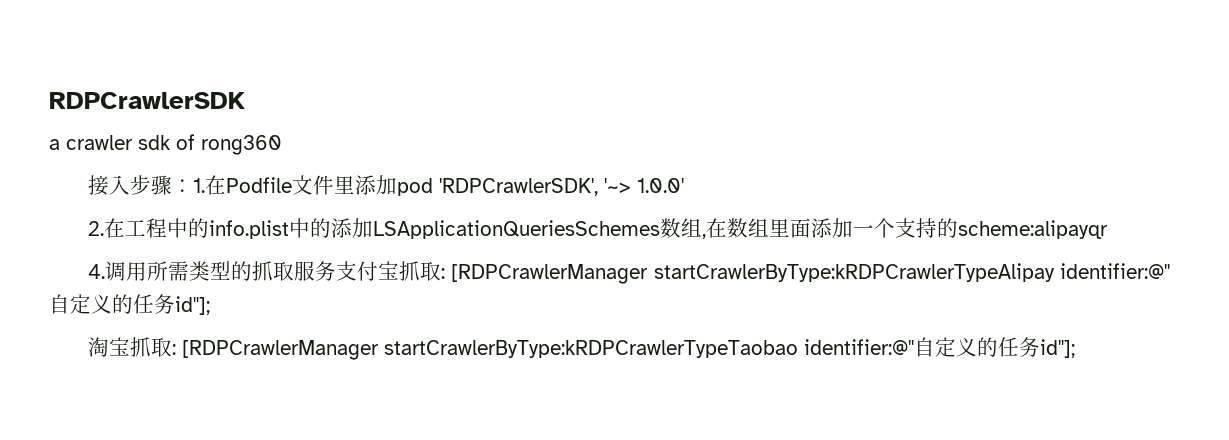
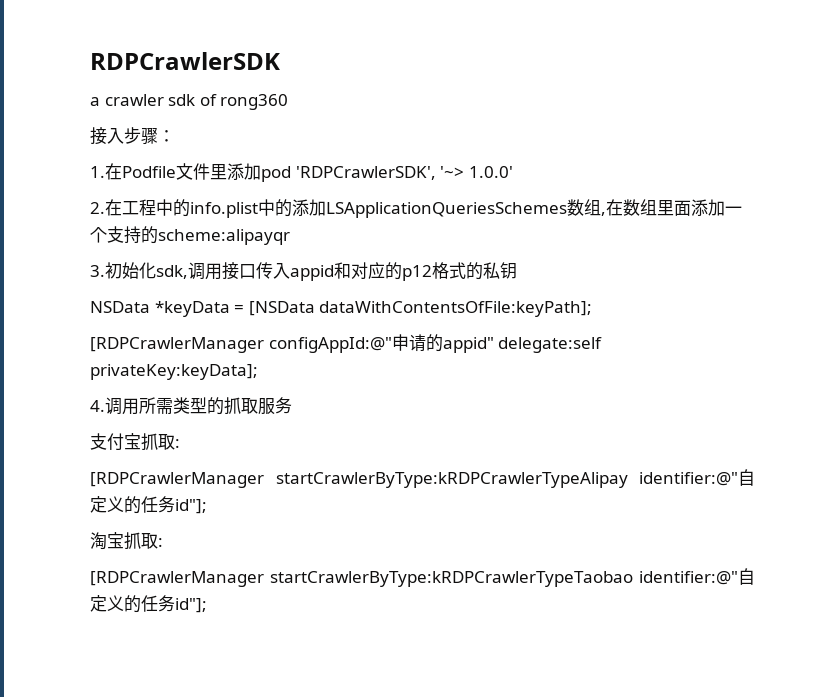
(194, 186) none -> (175, 136) //
(1109, 229) none -> [90,262,517,281] [90,301,593,317] [90,334,603,353] [90,364,258,380] // 3.初始化sdk,调用接口传入appid和对应的p12格式的私钥 // NSData *keyData = [NSData dataWithContentsOfFile:keyPath]; // [RDPCrawlerManager configAppId:@"申请的appid" delegate:self privateKey:keyData];
(337, 271) none -> (292, 405) //
(446, 273) none -> (180, 443) //
(177, 349) none -> (163, 542) //

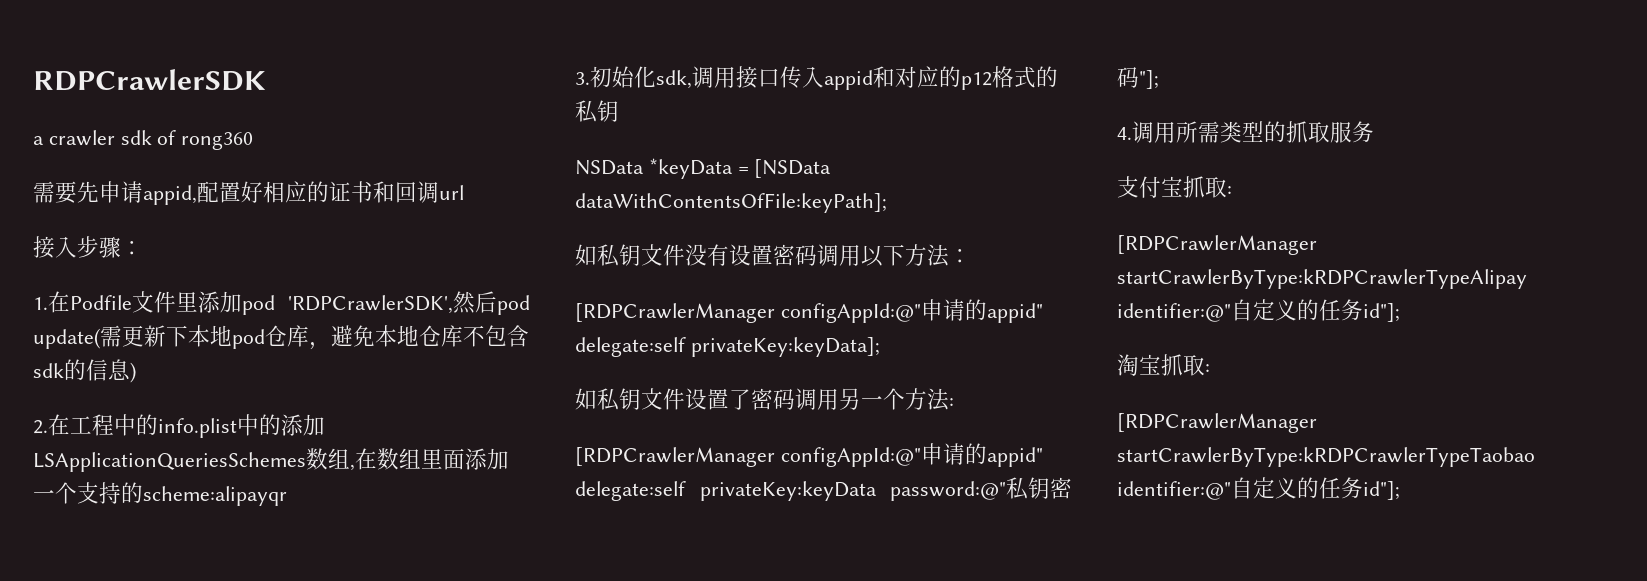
(289, 102) none -> [33,181,464,205] // 需要先申请appid,配置好相应的证书和回调url
[440,166,513,178] '~> 1.0.0' -> [453,291,530,315] [33,325,529,350] [33,359,136,383] 然后pod update(需更新下本地pod仓库，避免本地仓库不包含sdk的信息)
(593, 309) none -> [575,244,971,267] // 如私钥文件没有设置密码调用以下方法：
(258, 372) none -> [575,388,954,411] [575,443,1043,467] [575,477,1072,501] [1117,67,1159,89] // 如私钥文件设置了密码调用另一个方法: // [RDPCrawlerManager configAppId:@"申请的appid" delegate:self privateKey:keyData password:@"私钥密码"];

